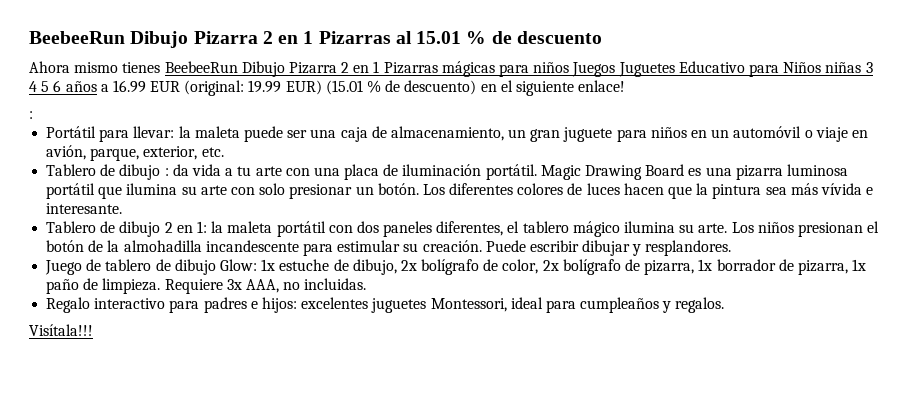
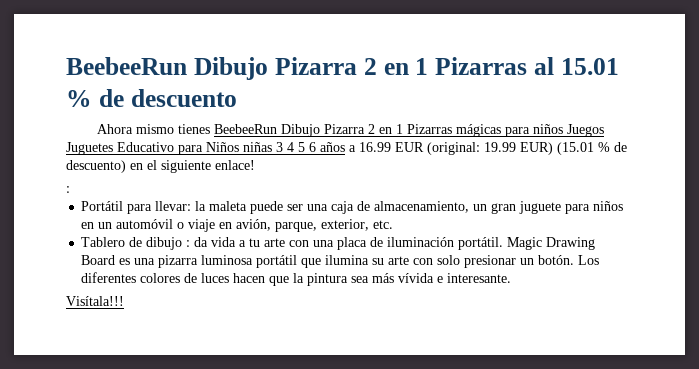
[46,221,880,237] [46,240,732,256] [45,259,867,275] [46,278,367,294] [46,297,725,313] // Tablero de dibujo 2 en 1: la maleta portátil con dos paneles diferentes, el tablero mágico ilumina su arte. Los niños presionan el botón de la almohadilla incandescente para estimular su creación. Puede escribir dibujar y resplandores. // Juego de tablero de dibujo Glow: 1x estuche de dibujo, 2x bolígrafo de color, 2x bolígrafo de pizarra, 1x borrador de pizarra, 1x paño de limpieza. Requiere 3x AAA, no incluidas. // Regalo interactivo para padres e hijos: excelentes juguetes Montessori, ideal para cumpleaños y regalos. -> (512, 278) none

